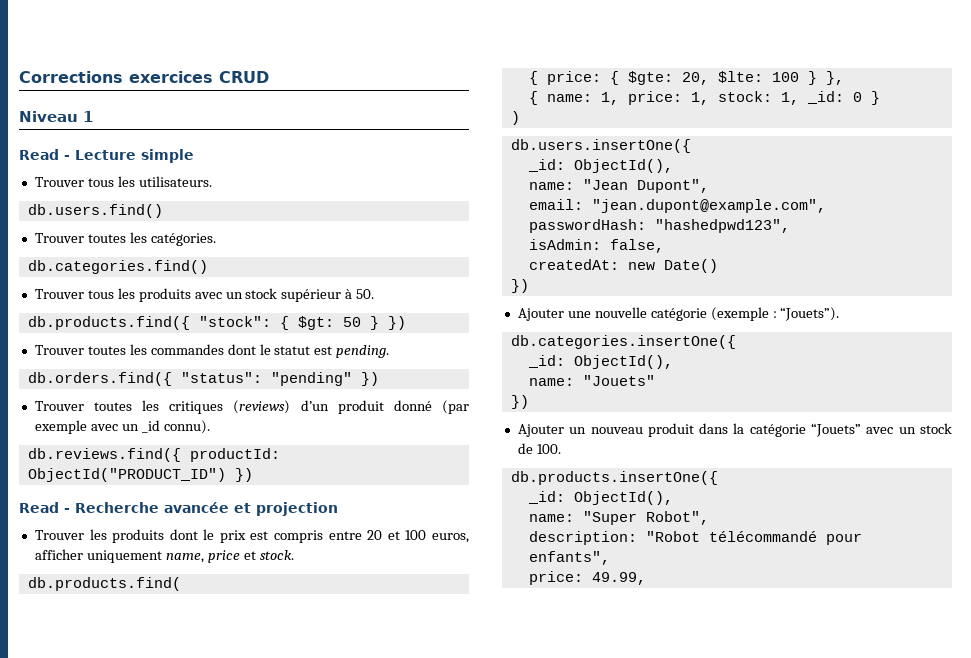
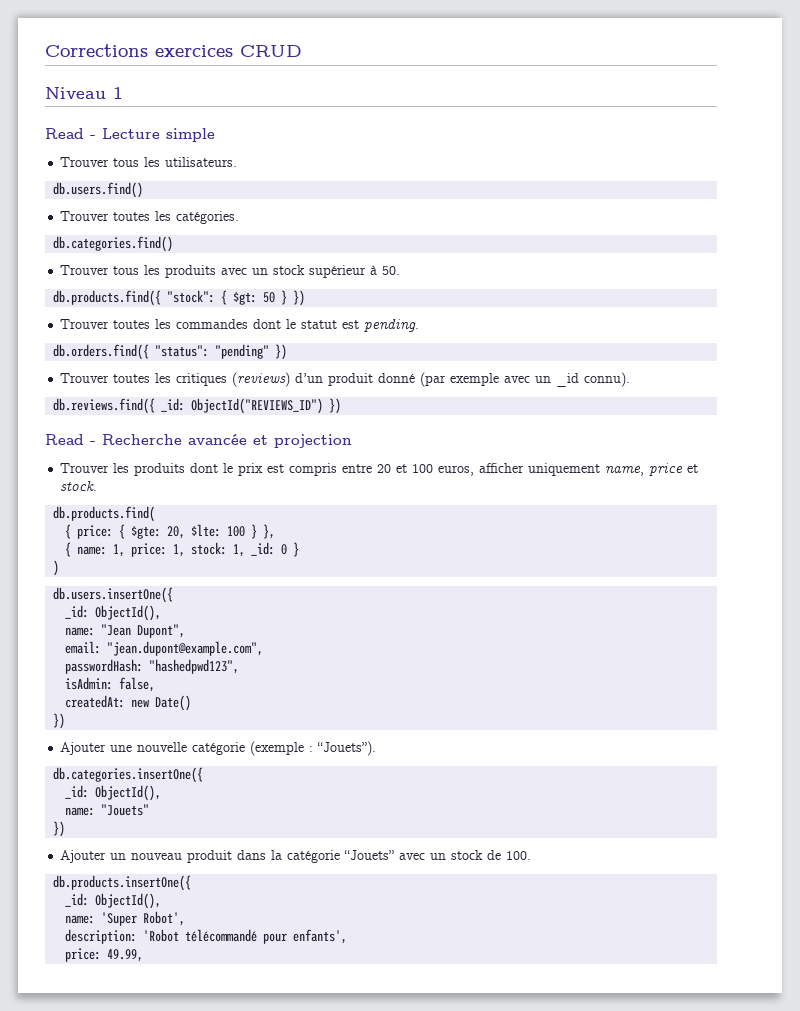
[189,448,280,462] [27,468,226,482] productId: ObjectId("PRODUCT_ID") -> [161,398,324,414] _id: ObjectId("REVIEWS_ID")
[582,511,709,525] "Super Robot", -> [101,911,186,926] 'Super Robot',
[645,531,700,542] "Robot -> [143,929,180,942] 'Robot
[528,551,610,565] enfants", -> [293,929,348,944] enfants',

